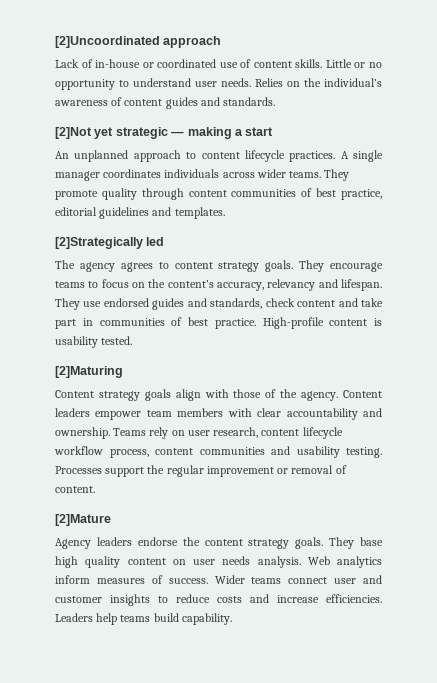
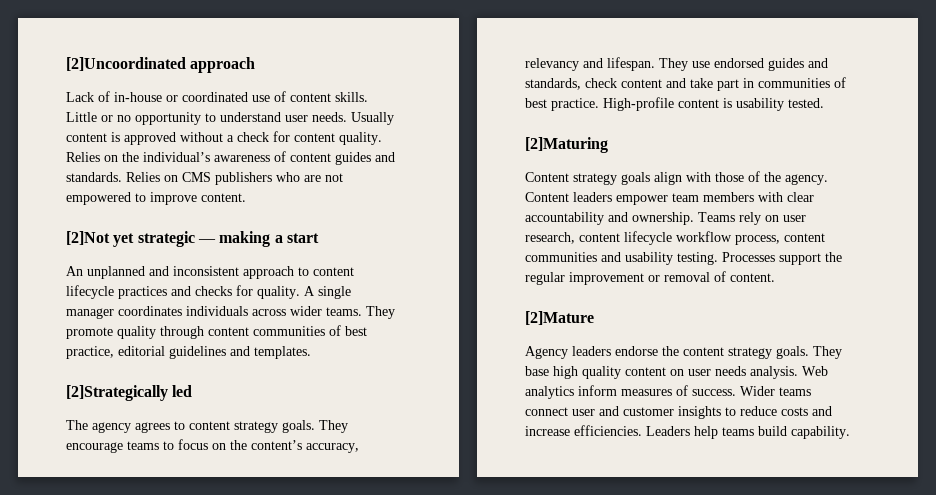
(251, 82) none -> [351,112,394,125] [66,131,382,145] Usually content is approved without a check for content quality.
(276, 101) none -> [126,172,343,185] [66,192,246,205] Relies on CMS publishers who are not empowered to improve content.
(129, 156) none -> [149,266,239,276] and inconsistent
[289,151,336,162] practices. -> [118,285,300,299] practices and checks for quality.

